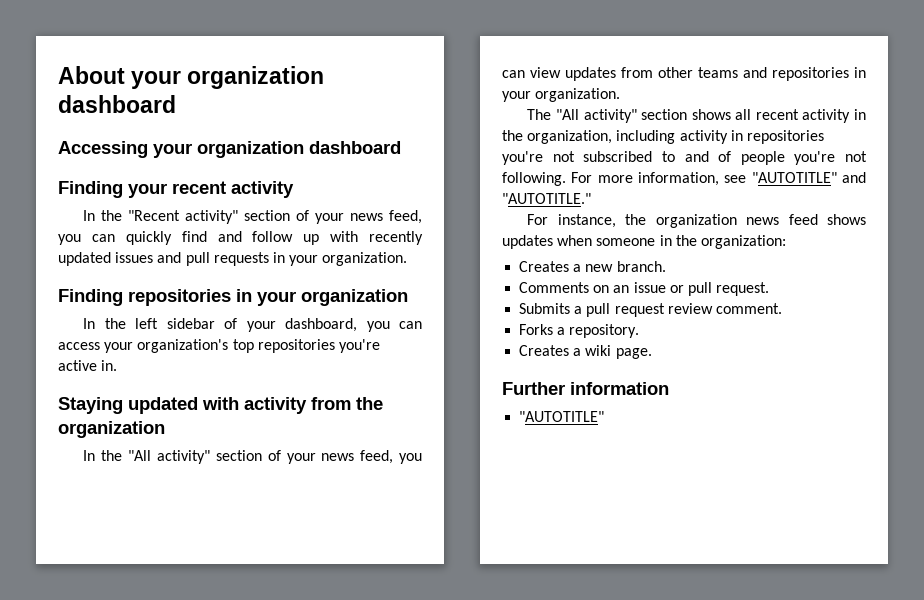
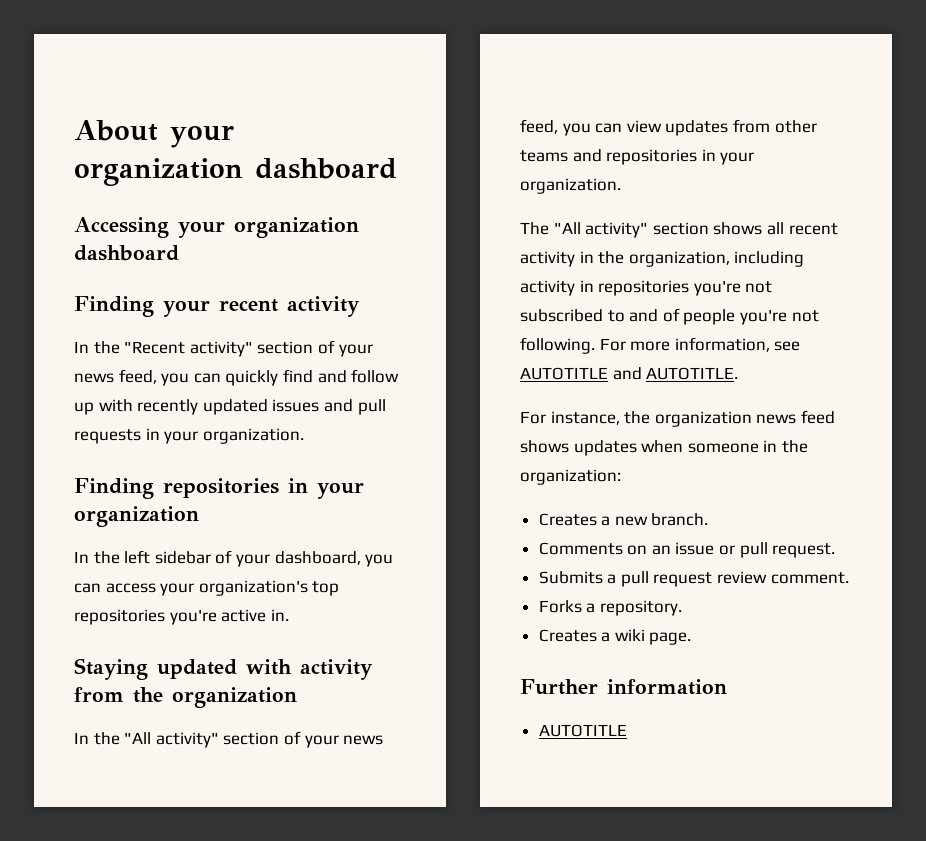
[751,172,866,183] [502,193,591,204] "AUTOTITLE" and "AUTOTITLE." -> [520,367,739,380] AUTOTITLE and AUTOTITLE.
[519,411,605,422] "AUTOTITLE" -> [538,724,627,737] AUTOTITLE

